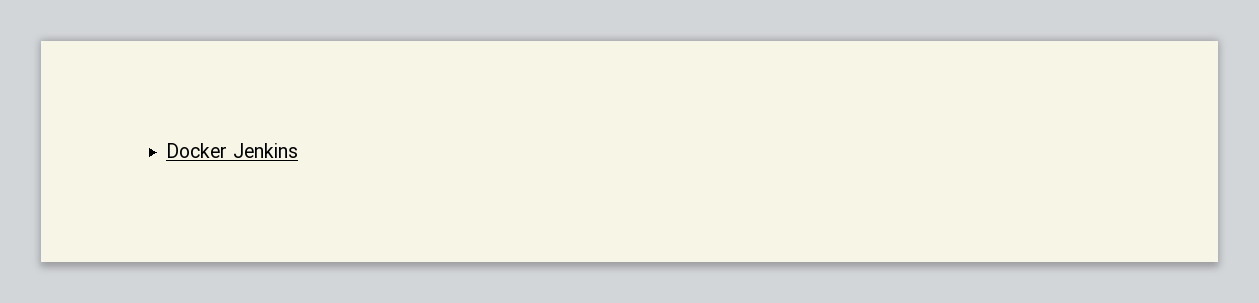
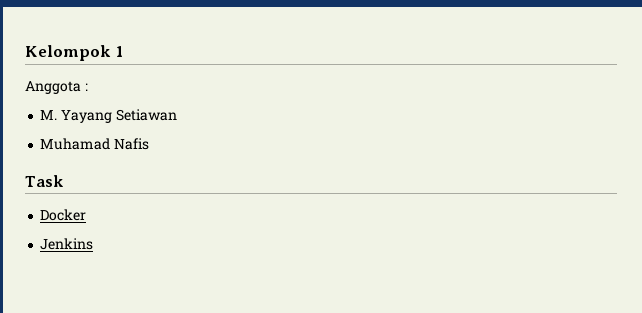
(166, 150) none -> [25,45,123,61] [25,81,88,94] [40,109,177,123] [40,138,150,150] [25,175,63,187] Kelompok 1 // Anggota : // M. Yayang Setiawan // Muhamad Nafis // Task //
(228, 150) none -> (87, 215) //

